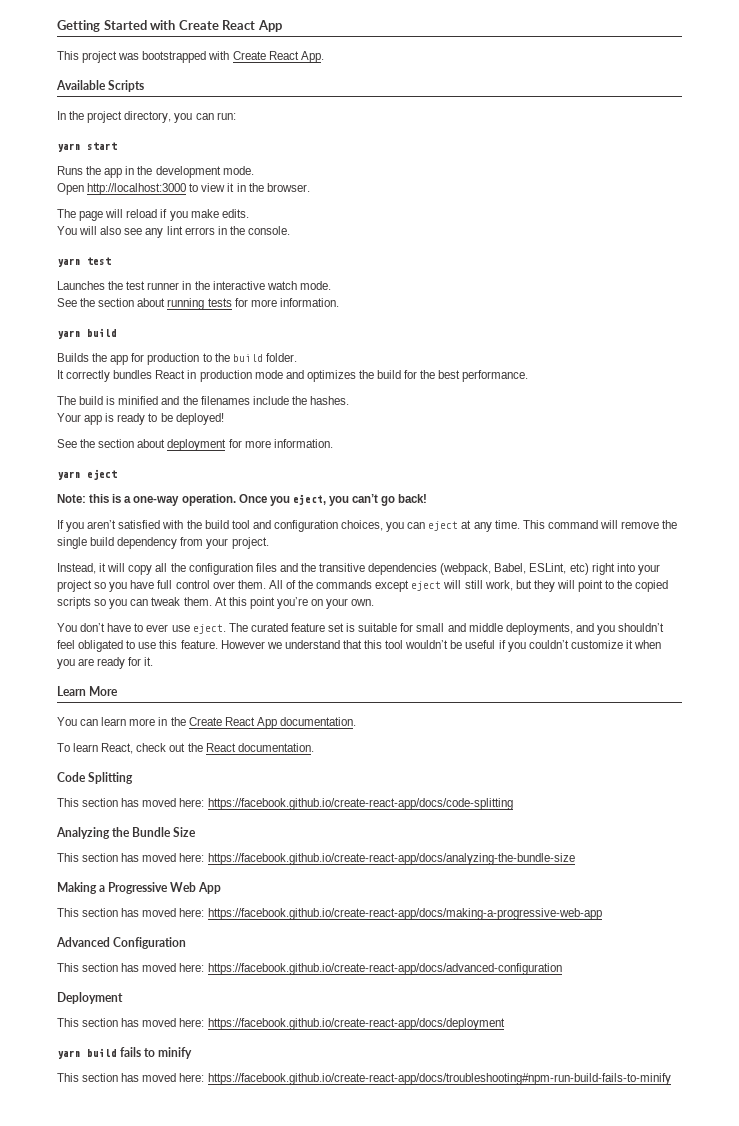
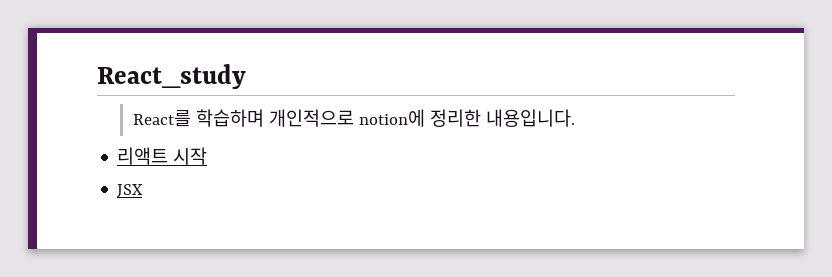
[57,20,282,32] [57,51,324,63] [56,80,145,92] [57,111,236,123] [57,142,117,152] [57,166,254,178] [57,183,310,195] [57,209,249,221] [57,226,290,238] [57,257,111,267] [57,281,331,290] [57,298,339,310] [57,328,117,339] [57,353,297,365] [57,370,529,382] [57,396,349,405] [57,413,224,425] [57,439,333,451] [57,469,117,480] [57,494,428,506] [57,520,678,532] [57,537,269,549] [57,563,660,575] [57,580,669,592] [57,597,375,609] [57,623,665,635] [57,640,662,652] [57,657,154,669] [57,686,119,696] [57,717,356,729] [57,743,314,754] [57,772,134,784] [57,798,513,810] [56,827,197,839] [57,853,575,865] [57,882,222,894] [57,908,602,920] [56,937,187,949] [57,963,562,975] [57,992,123,1004] [57,1018,505,1030] [57,1047,193,1059] [57,1073,671,1085] Getting Started with Create React App // This project was bootstrapped with Create React App. // Available Scripts // In the project directory, you can run: // yarn start // Runs the app in the development mode. // Open http://localhost:3000 to view it in the browser. // The page will reload if you make edits. // You will also see any lint errors in the console. // yarn test // Launches the test runner in the interactive watch mode. // See the section about running tests for more information. // yarn build // Builds the app for production to the build folder. // It correctly bundles React in production mode and optimizes the build for the best performance. // The build is minified and the filenames include the hashes. // Your app is ready to be deployed! // See the section about deployment for more information. // yarn eject // Note: this is a one-way operation. Once you eject, you can’t go back! // If you aren’t satisfied with the build tool and configuration choices, you can eject at any time. This command will remove the single build dependency from your project. // Instead, it will copy all the configuration files and the transitive dependencies (webpack, Babel, ESLint, etc) right into your project so you have full control over them. All of the commands except eject will still work, but they will point to the copied scripts so you can tweak them. At this point you’re on your own. // You don’t have to ever use eject. The curated feature set is suitable for small and middle deployments, and you shouldn’t feel obligated to use this feature. However we understand that this tool wouldn’t be useful if you couldn’t customize it when you are ready for it. // Learn More // You can learn more in the Create React App documentation. // To learn React, check out the React documentation. // Code Splitting // This section has moved here: https://facebook.github.io/create-react-app/docs/code-splitting // Analyzing the Bundle Size // This section has moved here: https://facebook.github.io/create-react-app/docs/analyzing-the-bundle-size // Making a Progressive Web App // This section has moved here: https://facebook.github.io/create-react-app/docs/making-a-progressive-web-app // Advanced Configuration // This section has moved here: https://facebook.github.io/create-react-app/docs/advanced-configuration // Deployment // This section has moved here: https://facebook.github.io/create-react-app/docs/deployment // yarn build fails to minify // This section has moved here: https://facebook.github.io/create-react-app/docs/troubleshooting#npm-run-build-fails-to-minify -> [97,64,246,89] [133,109,576,127] [117,147,208,165] [117,184,144,198] React_study // React를 학습하며 개인적으로 notion에 정리한 내용입니다. // 리액트 시작 // JSX

